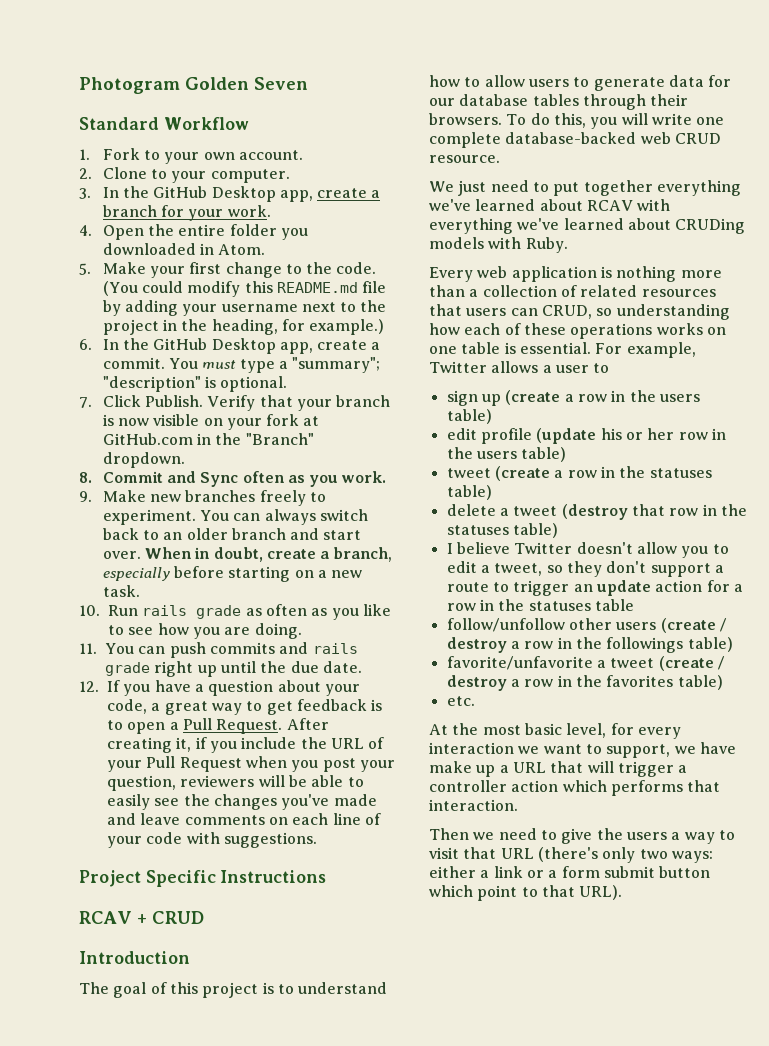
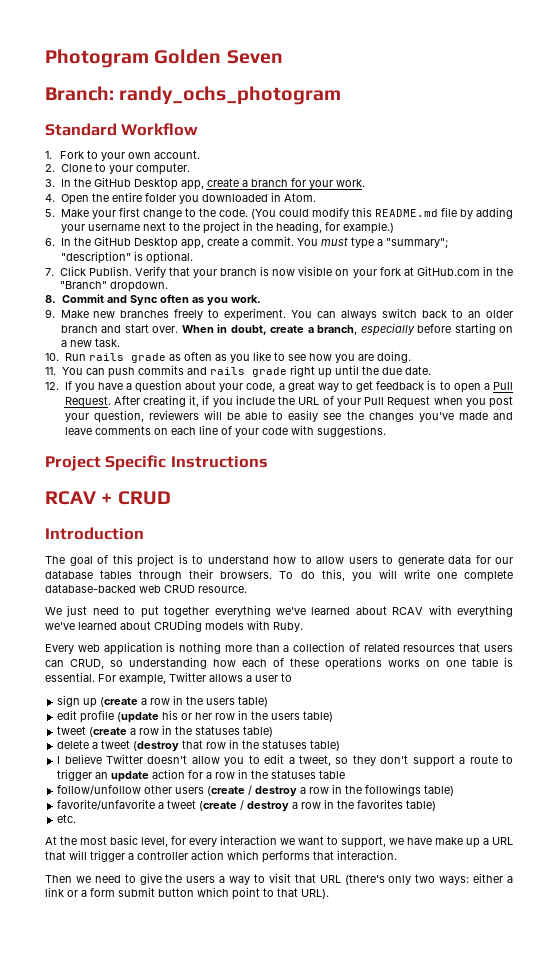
(308, 83) none -> [45,86,342,105] // Branch: randy_ochs_photogram

